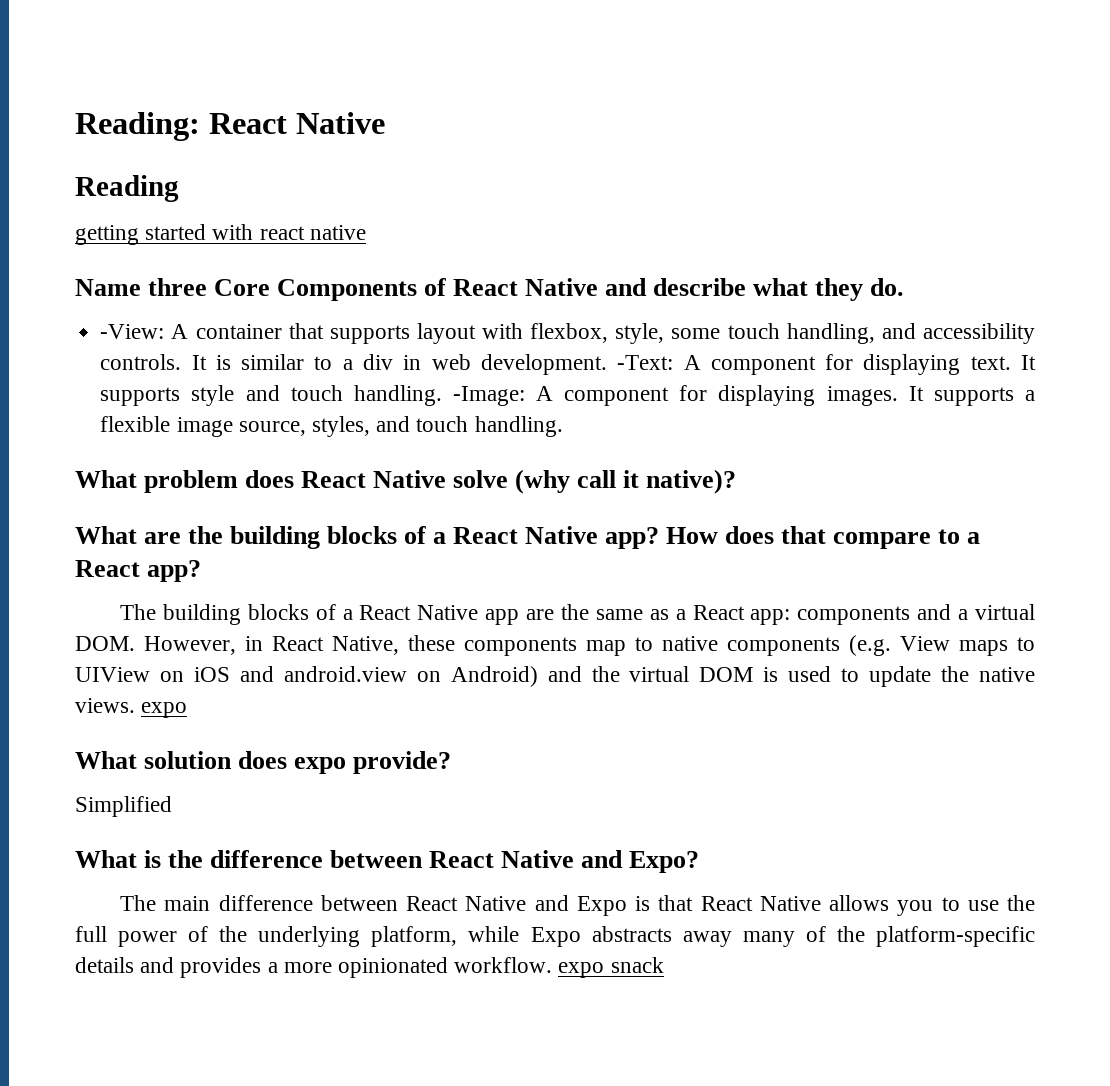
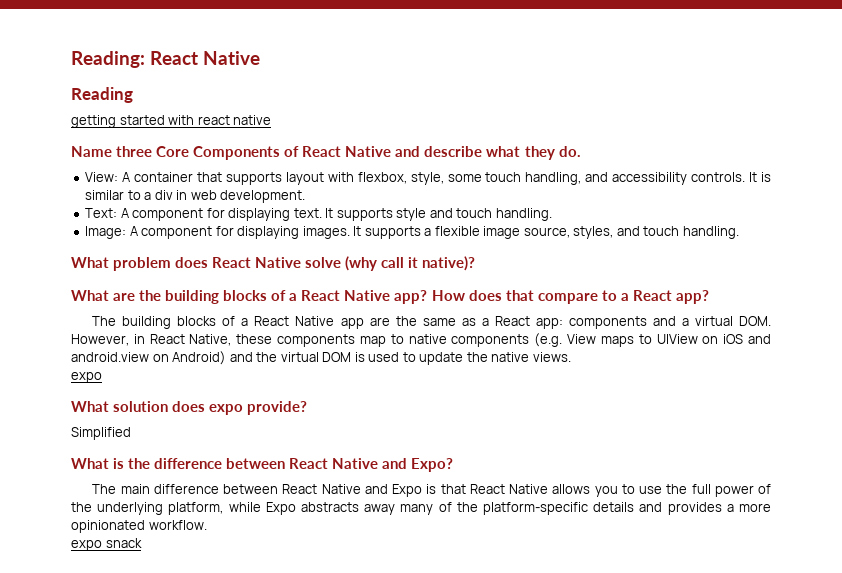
[100,324,165,339] -View: -> [85,172,119,182] View:
[617,355,674,370] -Text: -> [85,208,118,218] // Text:
[452,386,525,406] -Image: -> [85,226,127,239] // Image:
(135, 705) none -> (571, 357) //
(553, 965) none -> (207, 525) //

